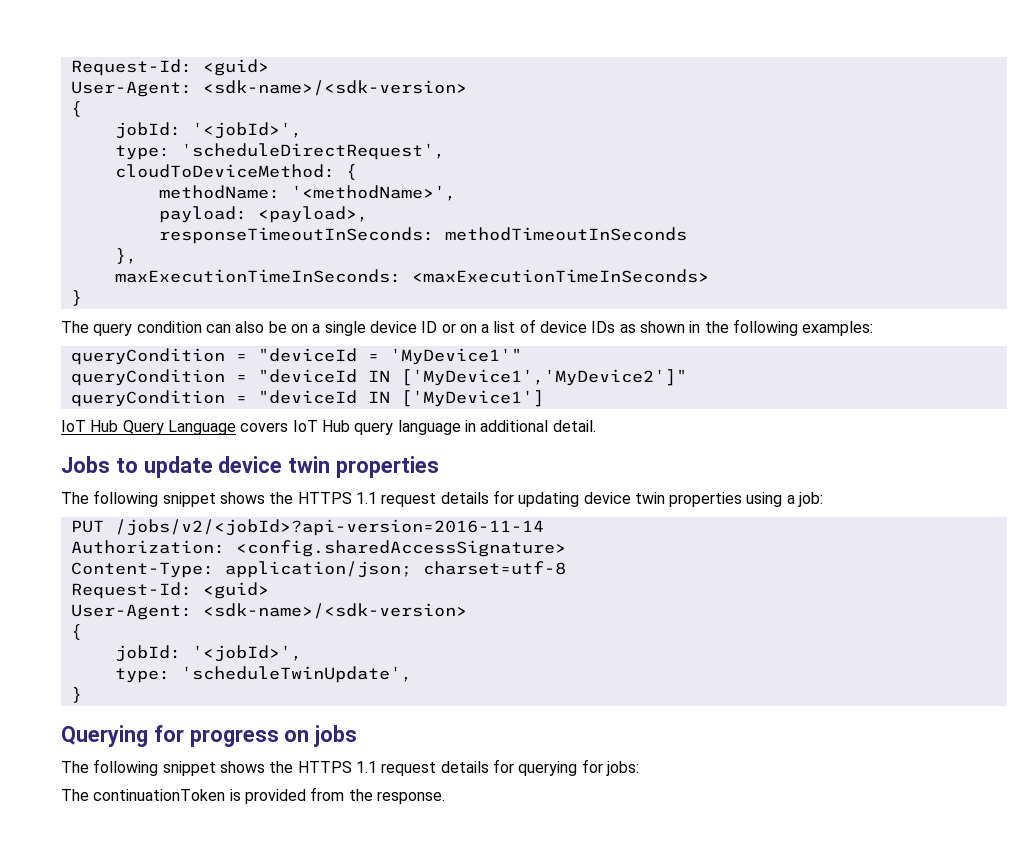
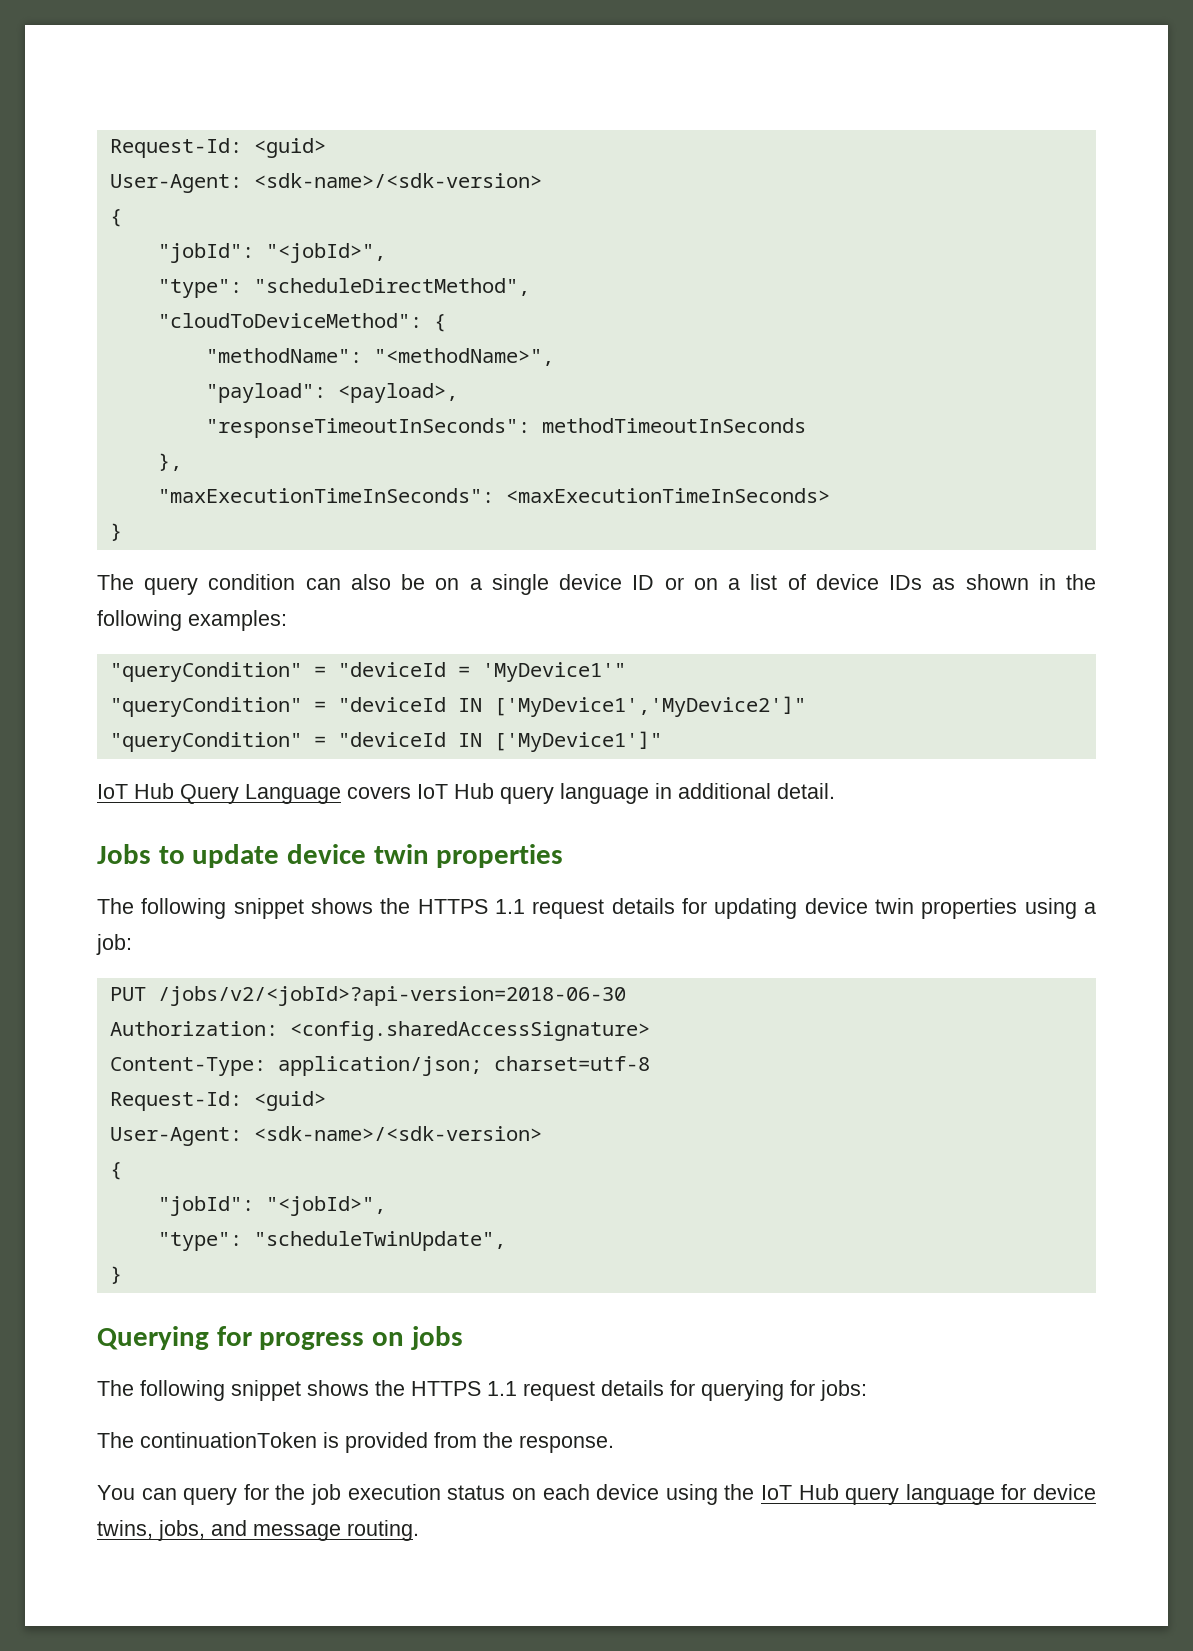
[70,59,269,76] [70,80,467,97] [70,101,82,117] [114,122,302,139] [114,143,445,160] [114,164,357,180] [158,185,456,201] [158,206,247,223] Request-Id: <guid> // User-Agent: <sdk-name>/<sdk-version> // { // jobId: '<jobId>', // type: 'scheduleDirectRequest', // cloudToDeviceMethod: { // methodName: '<methodName>', // payload: -> [109,138,326,158] [109,173,542,193] [109,209,122,227] [157,243,386,263] [157,278,530,298] [157,313,446,332] [205,348,554,366] [205,383,326,403] Request-Id: <guid> // User-Agent: <sdk-name>/<sdk-version> // { // "jobId": "<jobId>", // "type": "scheduleDirectMethod", // "cloudToDeviceMethod": { // "methodName": "<methodName>", // "payload":
[158,227,434,244] responseTimeoutInSeconds: -> [205,418,530,438] "responseTimeoutInSeconds":
[114,269,401,283] maxExecutionTimeInSeconds: -> [157,488,494,503] "maxExecutionTimeInSeconds":
[70,348,225,365] queryCondition -> [109,662,302,682] "queryCondition"
[70,369,225,386] queryCondition -> [109,697,302,717] "queryCondition"
[70,390,544,407] queryCondition = "deviceId IN ['MyDevice1'] -> [109,731,662,752] "queryCondition" = "deviceId IN ['MyDevice1']"
[114,519,544,536] /jobs/v2/<jobId>?api-version=2016-11-14 -> [157,986,626,1006] /jobs/v2/<jobId>?api-version=2018-06-30
[114,645,302,662] [114,666,412,683] jobId: '<jobId>', // type: 'scheduleTwinUpdate', -> [157,1196,386,1216] [157,1231,506,1251] "jobId": "<jobId>", // "type": "scheduleTwinUpdate",
(445, 797) none -> [97,1484,1096,1505] [97,1520,419,1541] // You can query for the job execution status on each device using the IoT Hub query language for device twins, jobs, and message routing.

